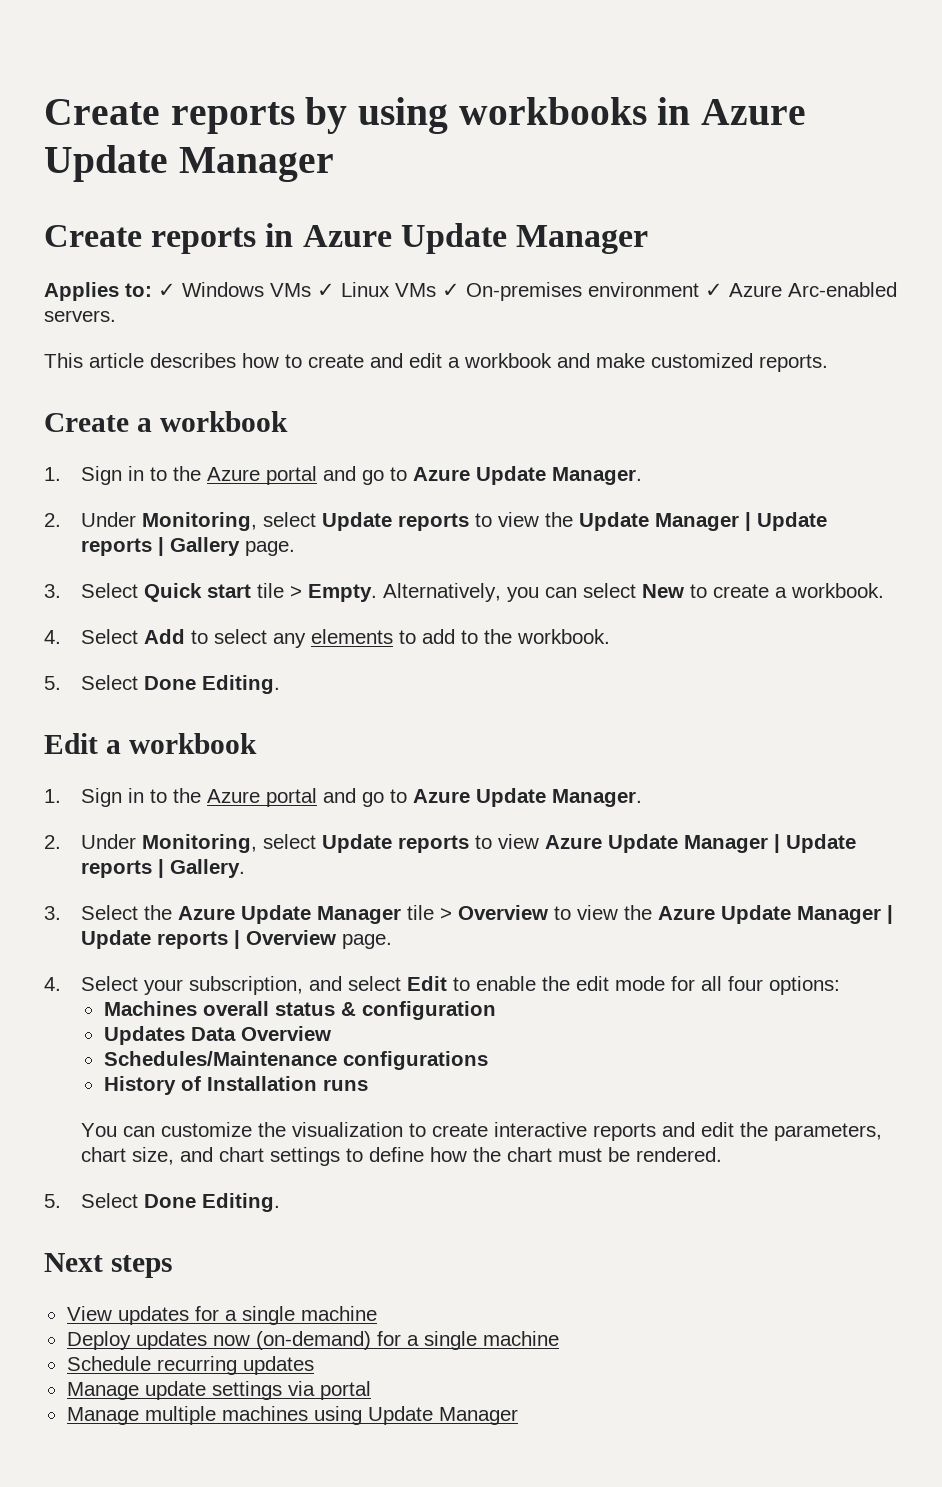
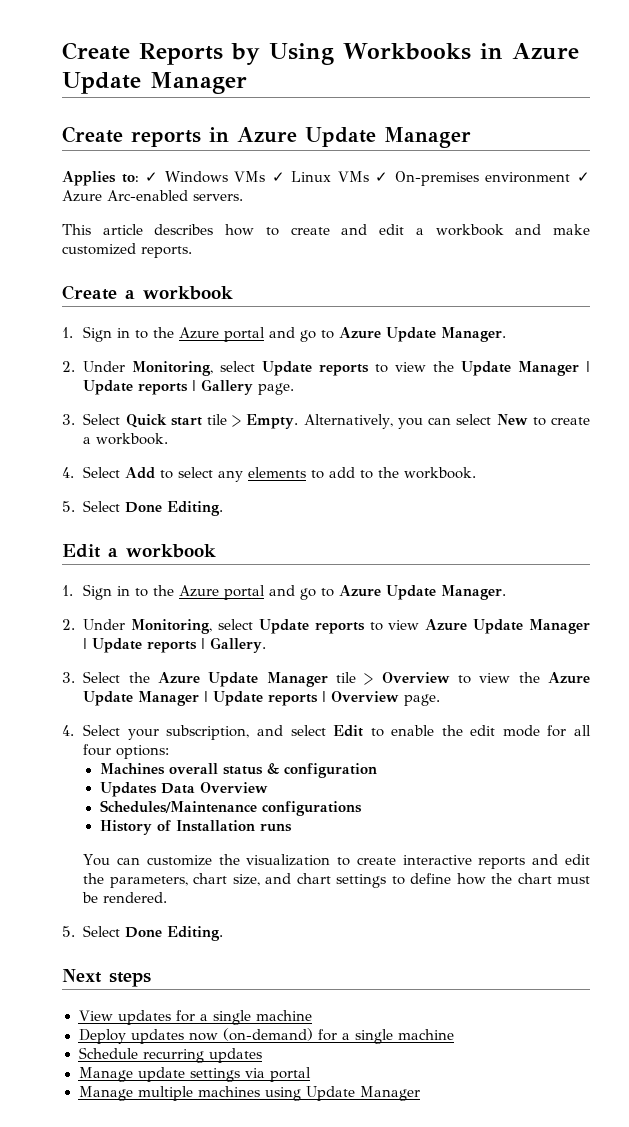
[44,97,647,134] Create reports by using workbooks -> [62,42,471,65] Create Reports by Using Workbooks

